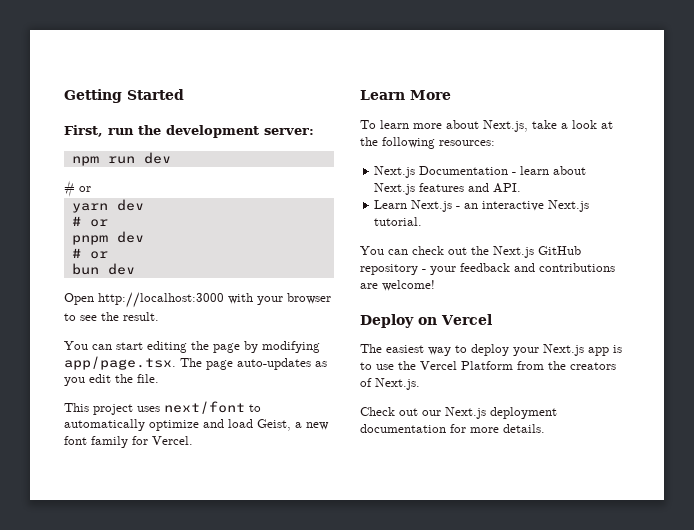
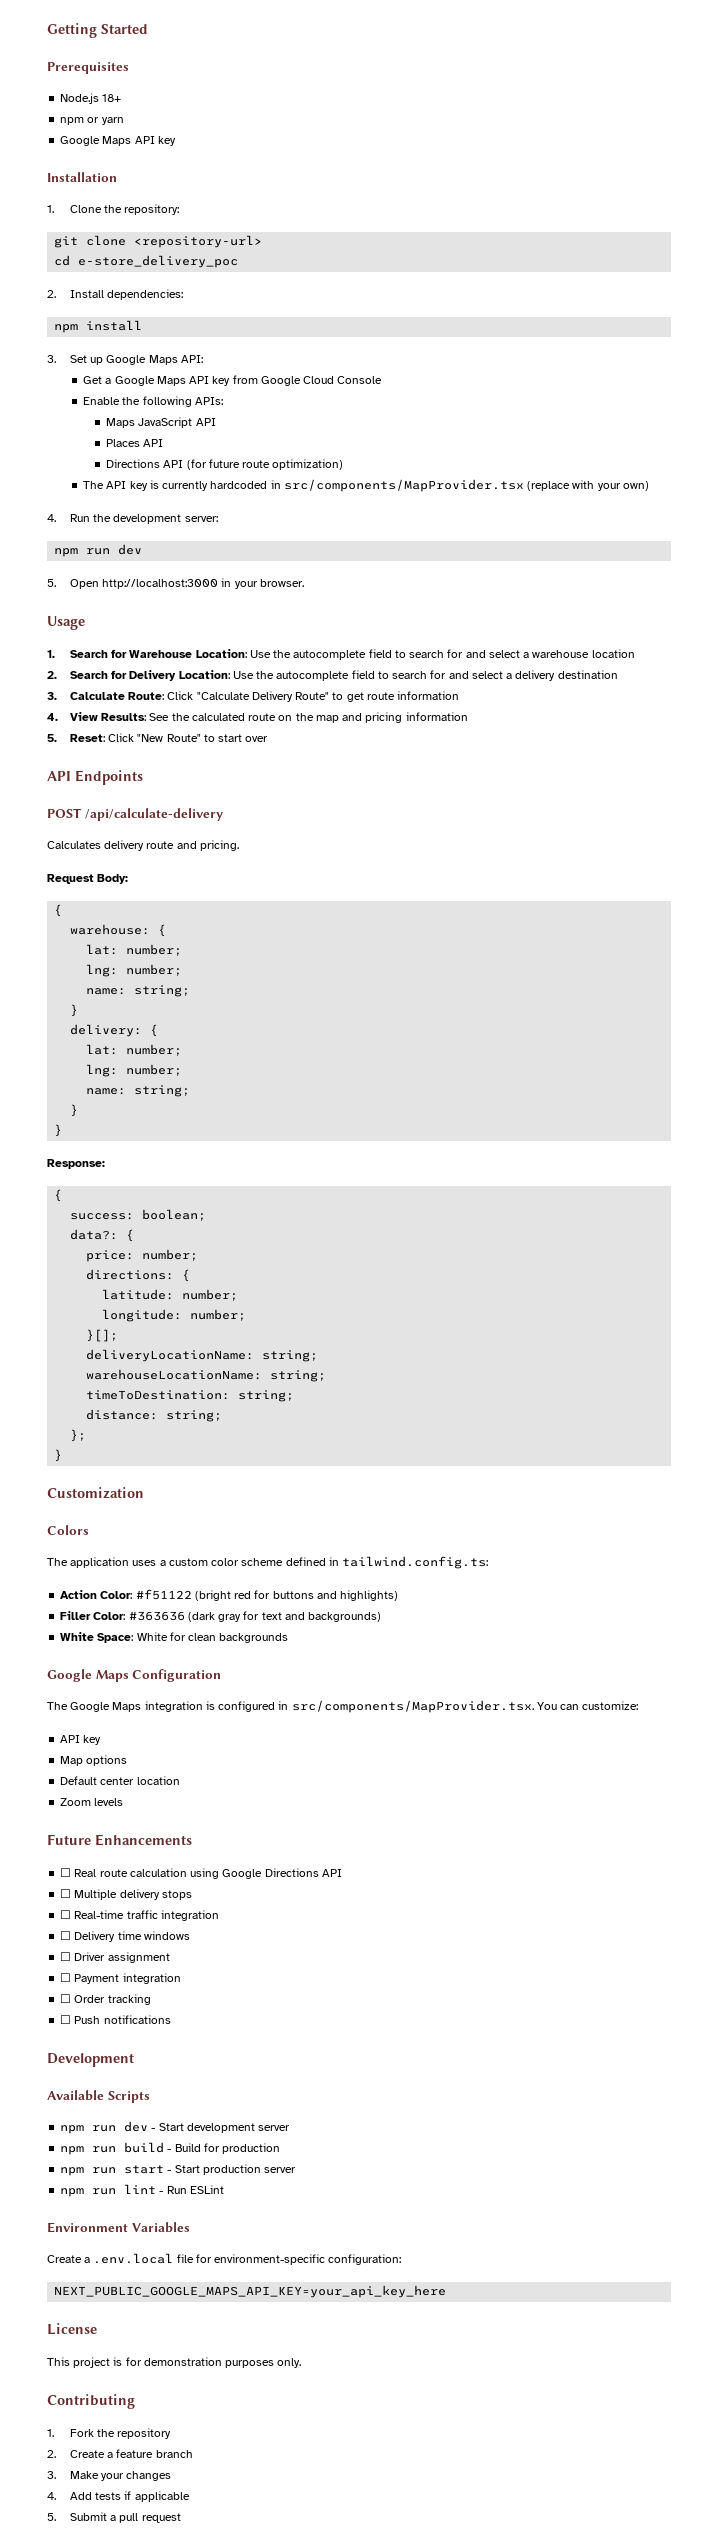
[64,125,134,137] First, run -> [47,62,129,74] [60,93,122,104] [60,117,124,125] [60,136,176,146] [47,172,117,182] [47,204,180,215] [54,235,263,248] [54,255,239,268] [47,289,184,300] [54,320,143,333] [47,355,203,365] [83,375,383,386] [83,396,223,407] [106,417,216,428] [106,439,164,447] [106,459,344,470] [83,479,649,492] [47,514,90,522] Prerequisites // Node.js 18+ // npm or yarn // Google Maps API key // Installation // 1. Clone the repository: // git clone <repository-url> // cd e-store_delivery_poc // 2. Install dependencies: // npm install // 3. Set up Google Maps API: // Get a Google Maps API key from Google Cloud Console // Enable the following APIs: // Maps JavaScript API // Places API // Directions API (for future route optimization) // The API key is currently hardcoded in src/components/MapProvider.tsx (replace with your own) // 4. Run
[64,180,91,197] [71,199,144,213] [71,216,108,227] [71,231,144,245] [71,248,108,259] [71,263,135,275] [64,292,331,308] [64,312,159,321] [64,341,320,353] [64,356,327,370] [64,374,159,386] [64,401,261,415] [64,419,329,431] [64,436,193,448] [360,90,451,100] [360,120,613,132] [360,137,495,149] [374,166,587,178] [374,183,522,195] [374,200,590,212] [374,217,423,226] [360,246,581,258] [360,263,615,275] [360,280,435,291] [360,314,492,328] [360,344,622,356] [360,361,616,370] [360,378,420,390] [360,407,557,419] [360,424,545,433] # or // yarn dev // # or // pnpm dev // # or // bun dev // Open http://localhost:3000 with your browser to see the result. // You can start editing the page by modifying app/page.tsx. The page auto-updates as you edit the file. // This project uses next/font to automatically optimize and load Geist, a new font family for Vercel. // Learn More // To learn more about Next.js, take a look at the following resources: // Next.js Documentation - learn about Next.js features and API. // Learn Next.js - an interactive Next.js tutorial. // You can check out the Next.js GitHub repository - your feedback and contributions are welcome! // Deploy on Vercel // The easiest way to deploy your Next.js app is to use the Vercel Platform from the creators of Next.js. // Check out our Next.js deployment documentation for more details. -> [47,578,304,589] [47,616,85,630] [47,649,635,660] [47,670,618,681] [47,691,460,702] [47,712,468,723] [47,733,269,742] [47,770,143,785] [47,808,223,821] [47,840,239,851] [47,874,129,884] [54,904,63,917] [70,924,167,937] [86,944,183,956] [86,964,183,977] [86,985,191,997] [70,1004,79,1017] [70,1024,159,1037] [86,1044,183,1056] [86,1064,183,1077] [86,1085,191,1097] [70,1104,79,1117] [54,1124,63,1137] [47,1159,105,1169] [54,1189,63,1202] [70,1209,207,1221] [70,1229,135,1242] [86,1249,199,1262] [86,1269,191,1282] [102,1289,239,1301] [102,1309,247,1322] [86,1329,119,1342] [86,1349,319,1362] [86,1369,327,1382] [86,1390,295,1402] [86,1409,223,1422] [70,1429,87,1442] [54,1449,63,1462] [47,1487,144,1499] [47,1525,89,1535] [47,1556,489,1569] [60,1589,399,1601] [60,1611,382,1622] [60,1632,289,1643] [47,1669,222,1682] [47,1700,639,1713] [60,1735,102,1745] [60,1755,128,1766] [60,1776,180,1785] [60,1798,124,1806] [47,1834,192,1846] [60,1868,342,1879] [60,1889,192,1900] [60,1910,219,1921] [60,1931,190,1942] [60,1952,170,1963] [60,1973,181,1984] [60,1994,151,2005] [60,2015,171,2024] [47,2053,134,2067] [47,2090,150,2103] [60,2121,291,2134] [60,2142,281,2155] [60,2164,297,2176] [60,2184,224,2197] [47,2222,190,2233] [47,2253,402,2265] [54,2285,447,2298] [47,2323,97,2335] [47,2357,302,2368] [47,2394,135,2409] [47,2428,172,2439] [47,2449,193,2458] [47,2471,172,2481] [47,2491,190,2502] [47,2512,181,2523] 5. Open http://localhost:3000 in your browser. // Usage // 1. Search for Warehouse Location: Use the autocomplete field to search for and select a warehouse location // 2. Search for Delivery Location: Use the autocomplete field to search for and select a delivery destination // 3. Calculate Route: Click "Calculate Delivery Route" to get route information // 4. View Results: See the calculated route on the map and pricing information // 5. Reset: Click "New Route" to start over // API Endpoints // POST /api/calculate-delivery // Calculates delivery route and pricing. // Request Body: // { // warehouse: { // lat: number; // lng: number; // name: string; // } // delivery: { // lat: number; // lng: number; // name: string; // } // } // Response: // { // success: boolean; // data?: { // price: number; // directions: { // latitude: number; // longitude: number; // }[]; // deliveryLocationName: string; // warehouseLocationName: string; // timeToDestination: string; // distance: string; // }; // } // Customization // Colors // The application uses a custom color scheme defined in tailwind.config.ts: // Action Color: #f51122 (bright red for buttons and highlights) // Filler Color: #363636 (dark gray for text and backgrounds) // White Space: White for clean backgrounds // Google Maps Configuration // The Google Maps integration is configured in src/components/MapProvider.tsx. You can customize: // API key // Map options // Default center location // Zoom levels // Future Enhancements // ☐ Real route calculation using Google Directions API // ☐ Multiple delivery stops // ☐ Real-time traffic integration // ☐ Delivery time windows // ☐ Driver assignment // ☐ Payment integration // ☐ Order tracking // ☐ Push notifications // Development // Available Scripts // npm run dev - Start development server // npm run build - Build for production // npm run start - Start production server // npm run lint - Run ESLint // Environment Variables // Create a .env.local file for environment-specific configuration: // NEXT_PUBLIC_GOOGLE_MAPS_API_KEY=your_api_key_here // License // This project is for demonstration purposes only. // Contributing // 1. Fork the repository // 2. Create a feature branch // 3. Make your changes // 4. Add tests if applicable // 5. Submit a pull request

